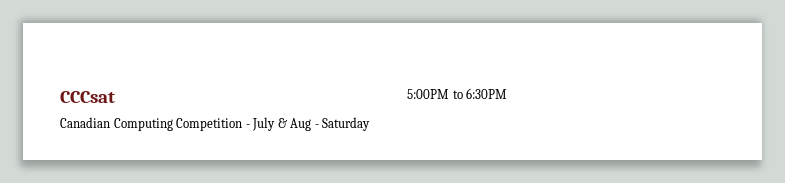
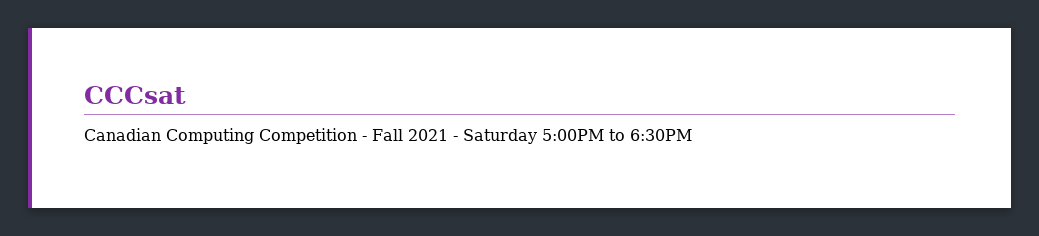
[252,117,312,131] July & Aug -> [372,129,448,141] Fall 2021

